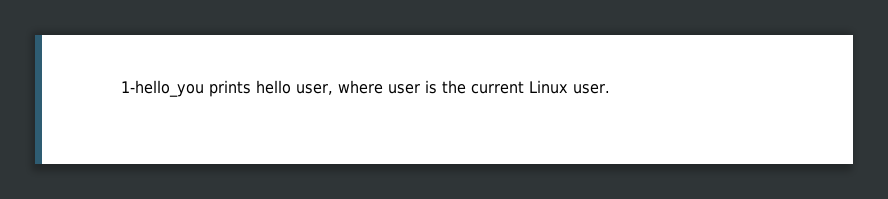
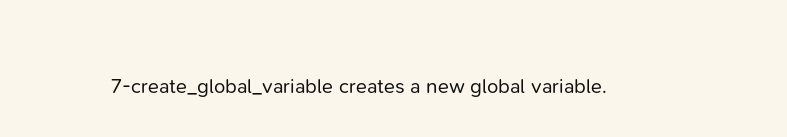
[121,80,610,97] 1-hello_you prints hello user, where user is the current Linux user. -> [111,79,607,97] 7-create_global_variable creates a new global variable.

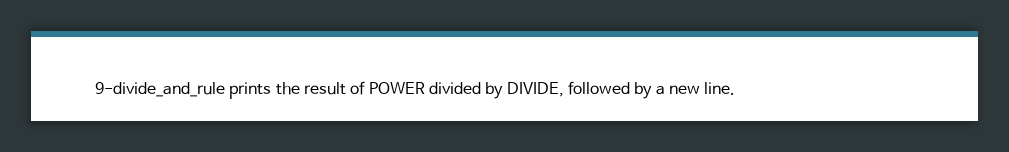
[111,79,607,97] 7-create_global_variable creates a new global variable. -> [95,81,736,99] 9-divide_and_rule prints the result of POWER divided by DIVIDE, followed by a new line.

